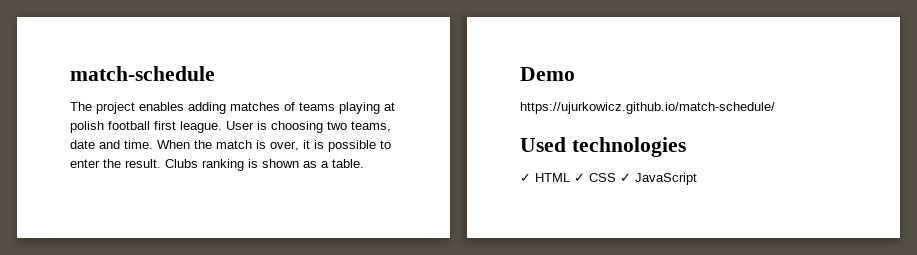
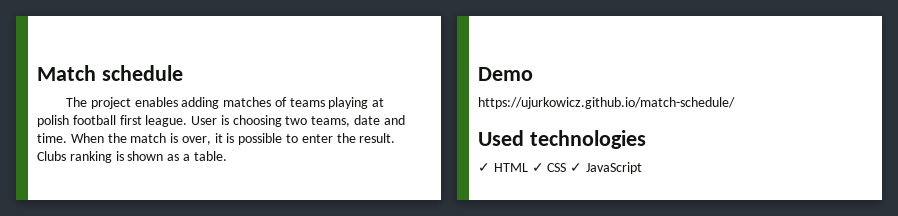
[70,66,215,81] match-schedule -> [37,65,183,81] Match schedule

